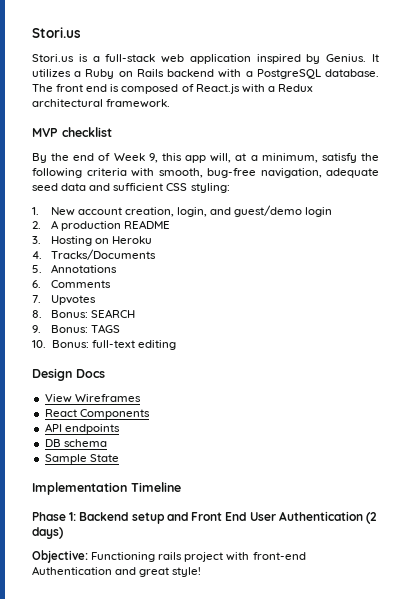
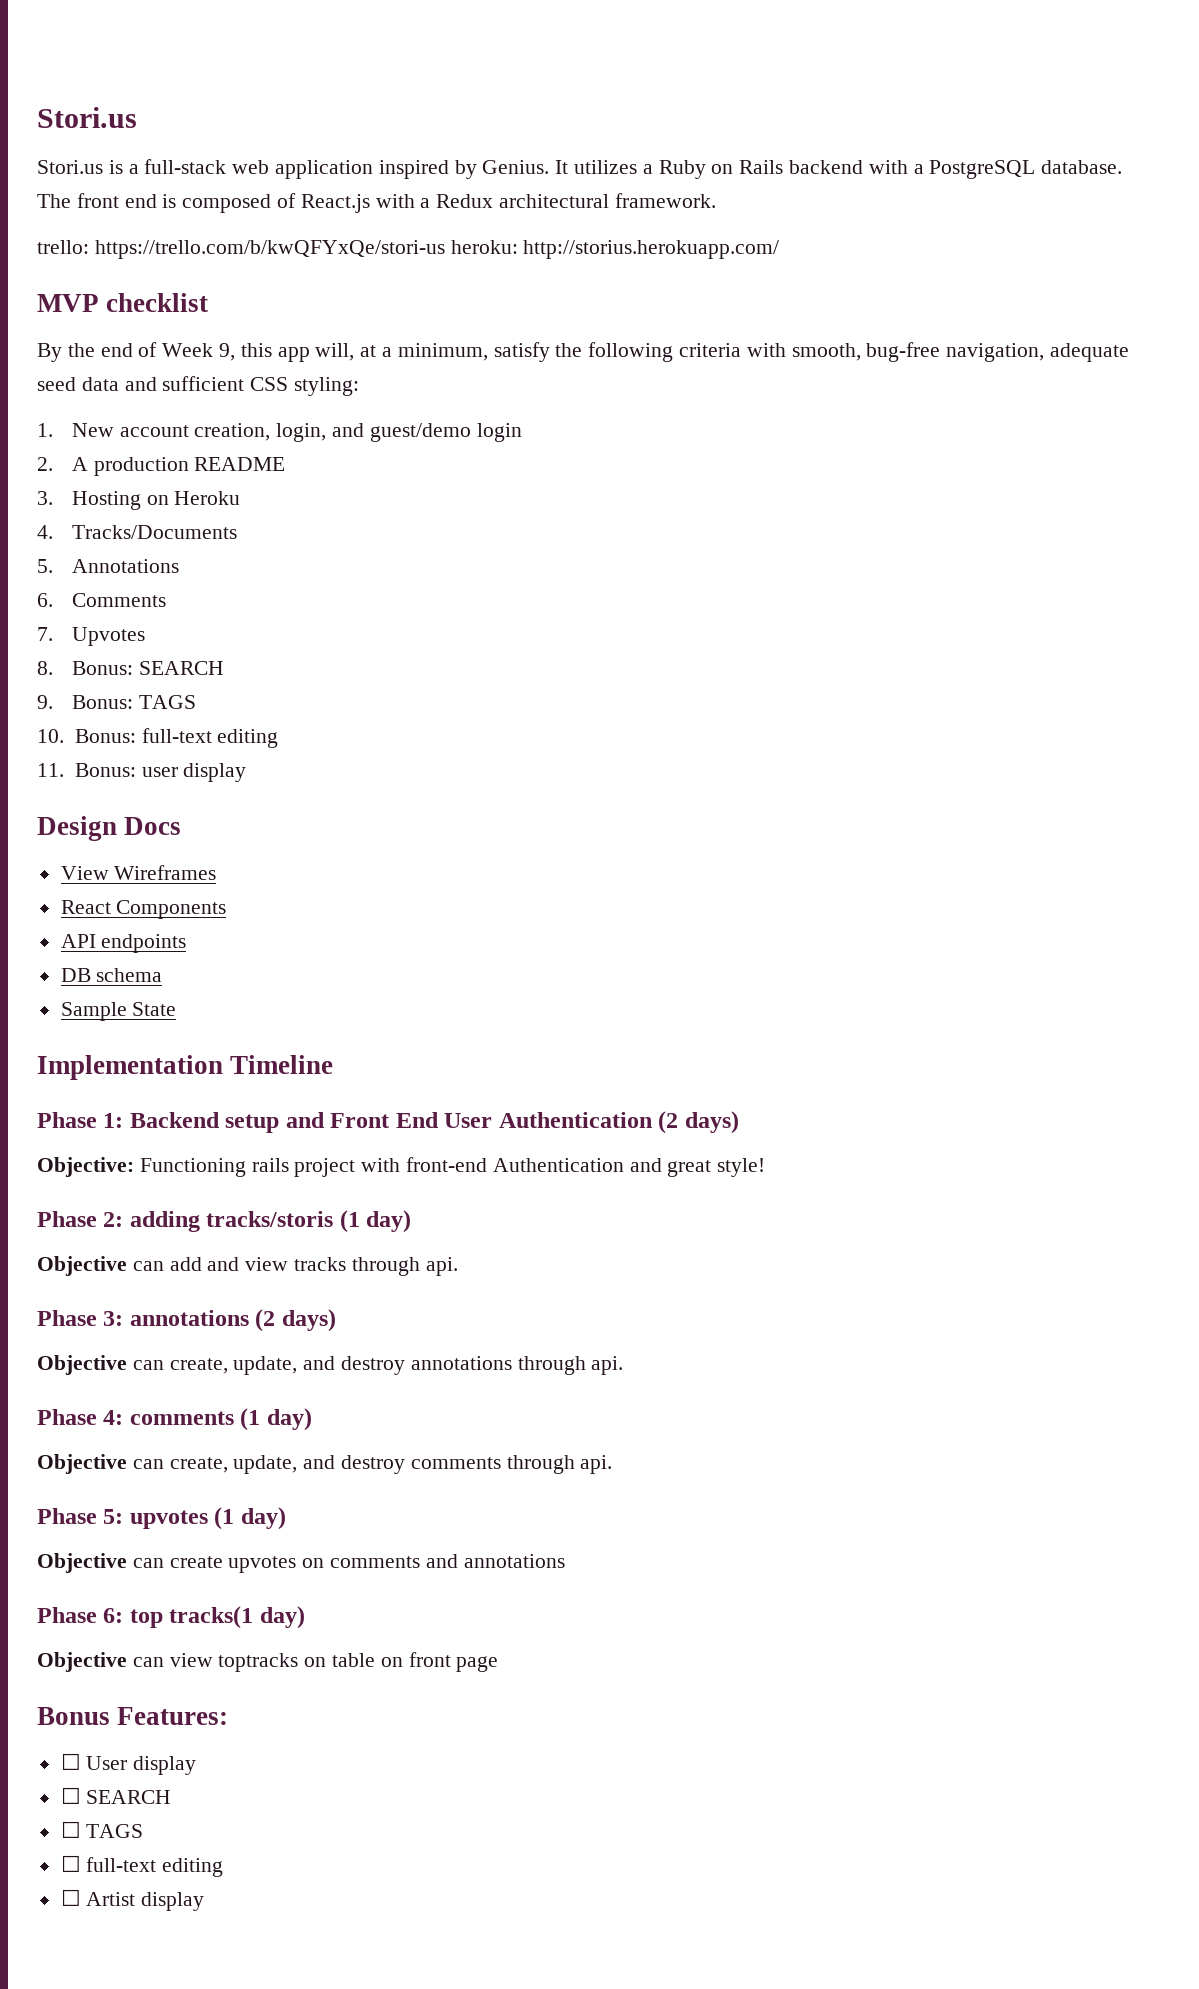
(171, 103) none -> [37,240,780,259] // trello: https://trello.com/b/kwQFYxQe/stori-us heroku: http://storius.herokuapp.com/
(176, 345) none -> [37,763,247,782] // 11. Bonus: user display
(202, 572) none -> [37,1210,412,1233] [37,1256,458,1276] [37,1309,336,1332] [37,1355,624,1375] [37,1408,312,1431] [37,1454,613,1474] [37,1507,286,1530] [37,1553,565,1573] [37,1606,305,1629] [37,1652,499,1672] [37,1707,229,1725] [60,1753,197,1775] [60,1787,172,1804] [60,1821,144,1838] [60,1855,224,1877] [60,1889,205,1911] // Phase 2: adding tracks/storis (1 day) // Objective can add and view tracks through api. // Phase 3: annotations (2 days) // Objective can create, update, and destroy annotations through api. // Phase 4: comments (1 day) // Objective can create, update, and destroy comments through api. // Phase 5: upvotes (1 day) // Objective can create upvotes on comments and annotations // Phase 6: top tracks(1 day) // Objective can view toptracks on table on front page // Bonus Features: // ☐ User display // ☐ SEARCH // ☐ TAGS // ☐ full-text editing // ☐ Artist display

